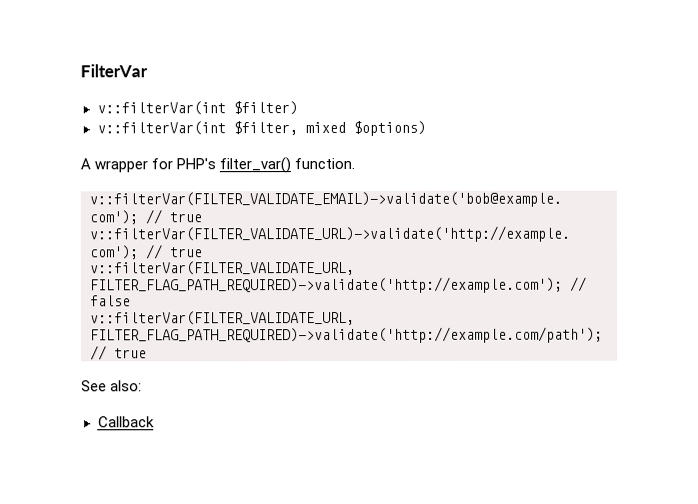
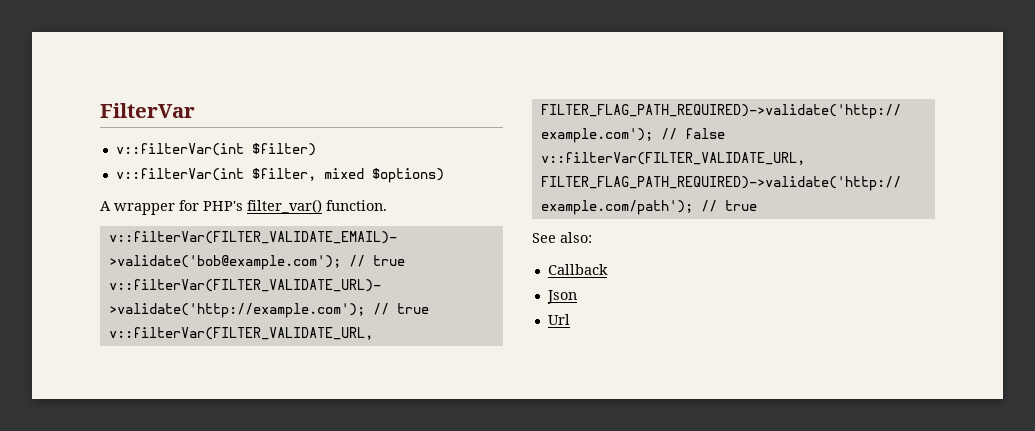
(155, 422) none -> [546,290,577,304] [547,314,570,325] // Json // Url

